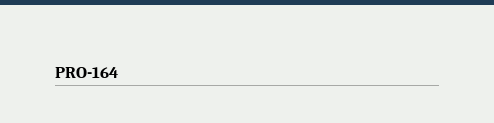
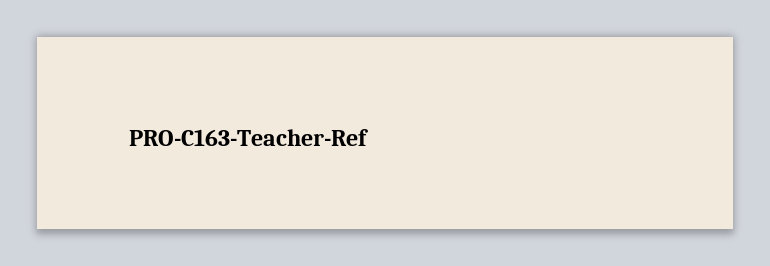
[55,67,118,78] PRO-164 -> [129,129,368,146] PRO-C163-Teacher-Ref

